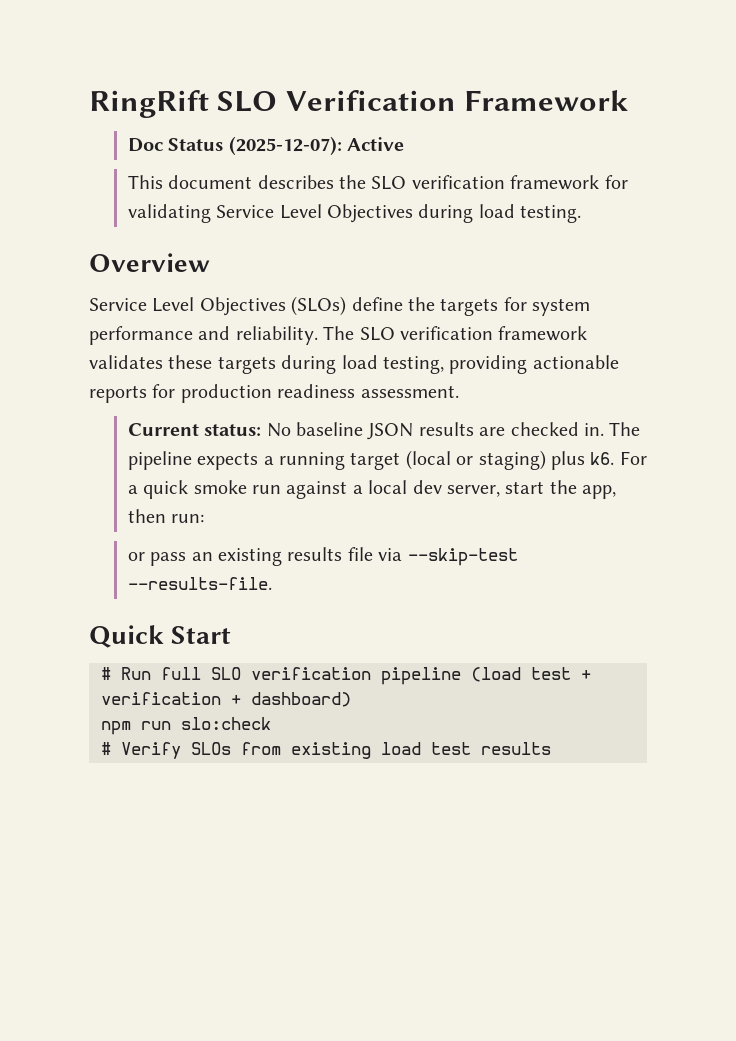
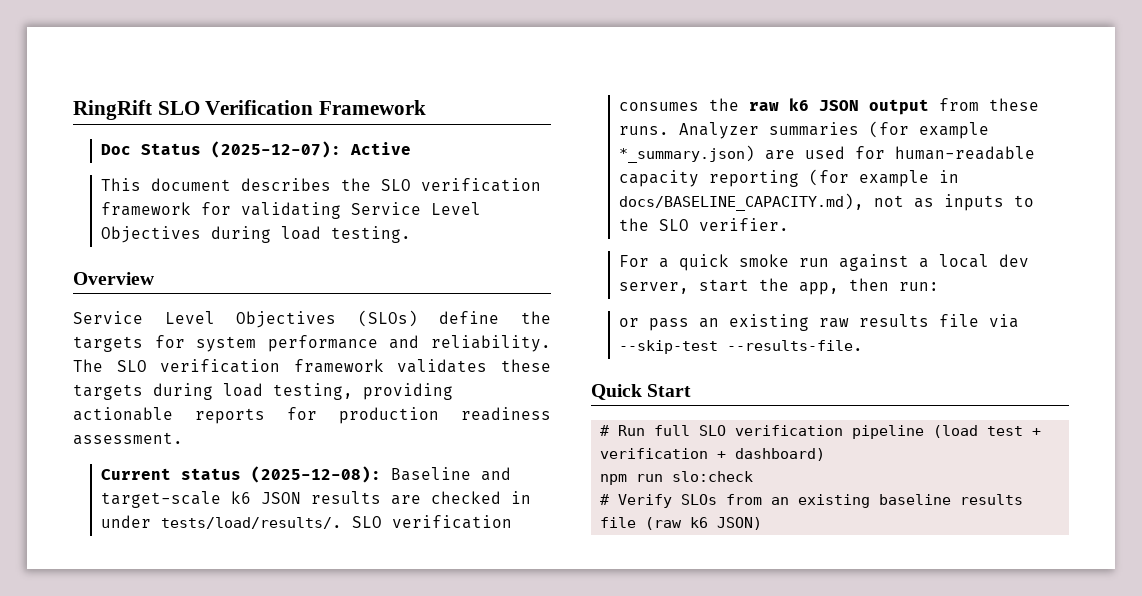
[204,422,641,440] [127,450,615,470] status: No baseline JSON results are checked in. The pipeline expects a running target (local or staging) plus k6. -> [180,466,511,483] [100,491,531,508] [100,515,512,529] [618,98,1039,115] [618,121,989,139] [618,145,1035,163] [618,169,959,187] [618,193,1034,211] [618,218,789,231] status (2025-12-08): Baseline and target-scale k6 JSON results are checked in under tests/load/results/. SLO verification consumes the raw k6 JSON output from these runs. Analyzer summaries (for example *_summary.json) are used for human-readable capacity reporting (for example in docs/BASELINE_CAPACITY.md), not as inputs to the SLO verifier. //
(283, 557) none -> [818,318,849,328] raw
[291,742,551,759] existing load test results -> [771,494,1024,508] [600,517,763,530] an existing baseline results file (raw k6 JSON)

